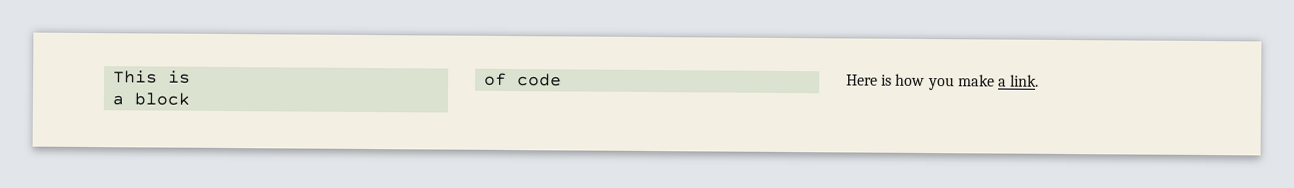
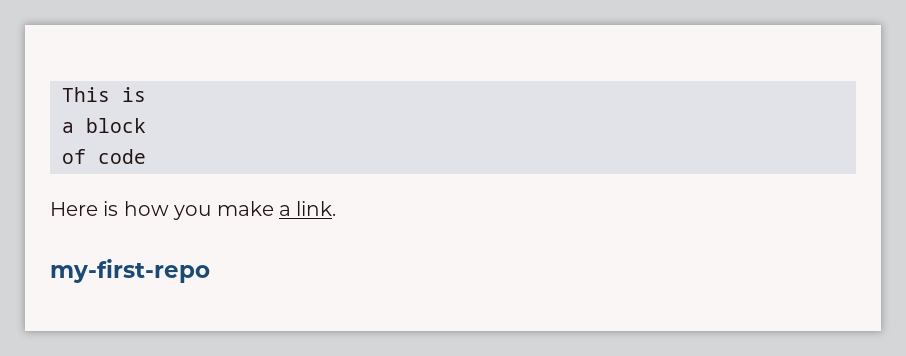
(1040, 80) none -> [50,259,210,283] // my-first-repo

